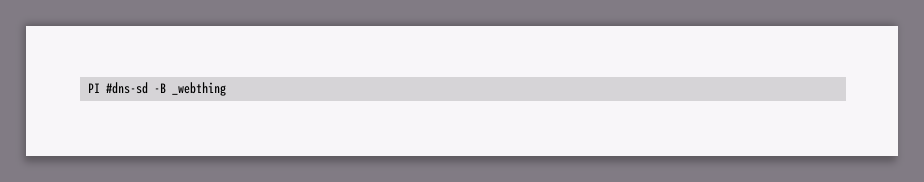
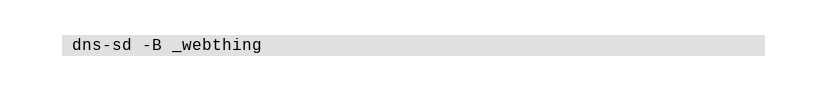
[88,82,149,94] PI #dns-sd -> [71,38,132,50] dns-sd

